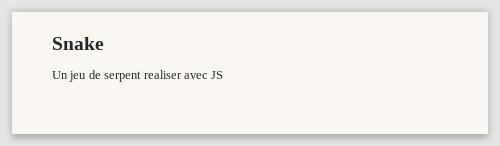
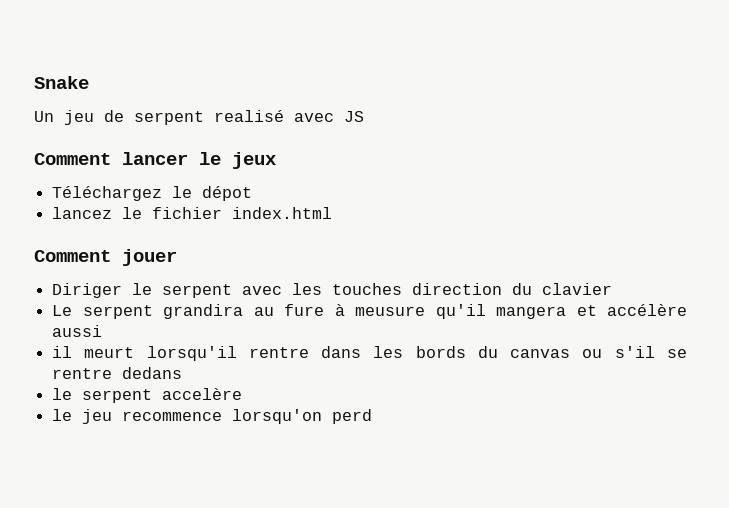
[143,70,182,79] realiser -> [214,110,284,122] realisé
(224, 75) none -> [34,152,276,169] [52,186,253,201] [52,207,333,219] [34,249,177,266] [52,283,613,298] [52,304,688,319] [52,325,103,337] [52,346,687,361] [52,367,183,379] [52,388,243,403] [52,409,373,424] // Comment lancer le jeux // Téléchargez le dépot // lancez le fichier index.html // Comment jouer // Diriger le serpent avec les touches direction du clavier // Le serpent grandira au fure à meusure qu'il mangera et accélère aussi // il meurt lorsqu'il rentre dans les bords du canvas ou s'il se rentre dedans // le serpent accelère // le jeu recommence lorsqu'on perd

